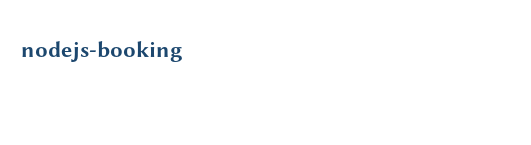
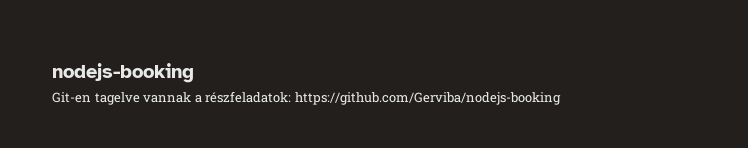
(183, 51) none -> [52,91,561,105] // Git-en tagelve vannak a részfeladatok: https://github.com/Gerviba/nodejs-booking

